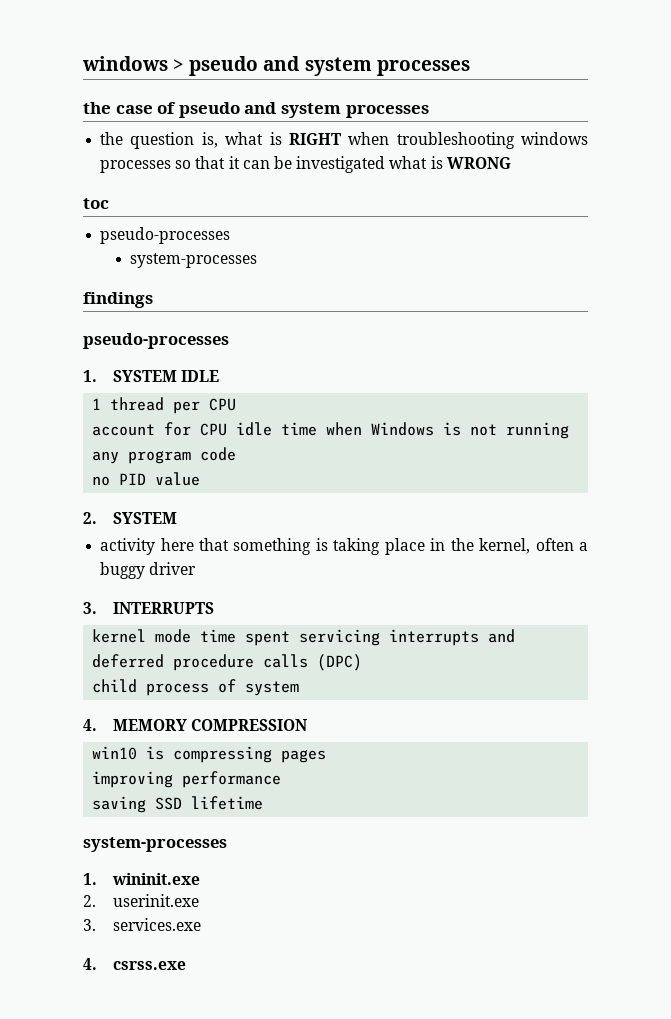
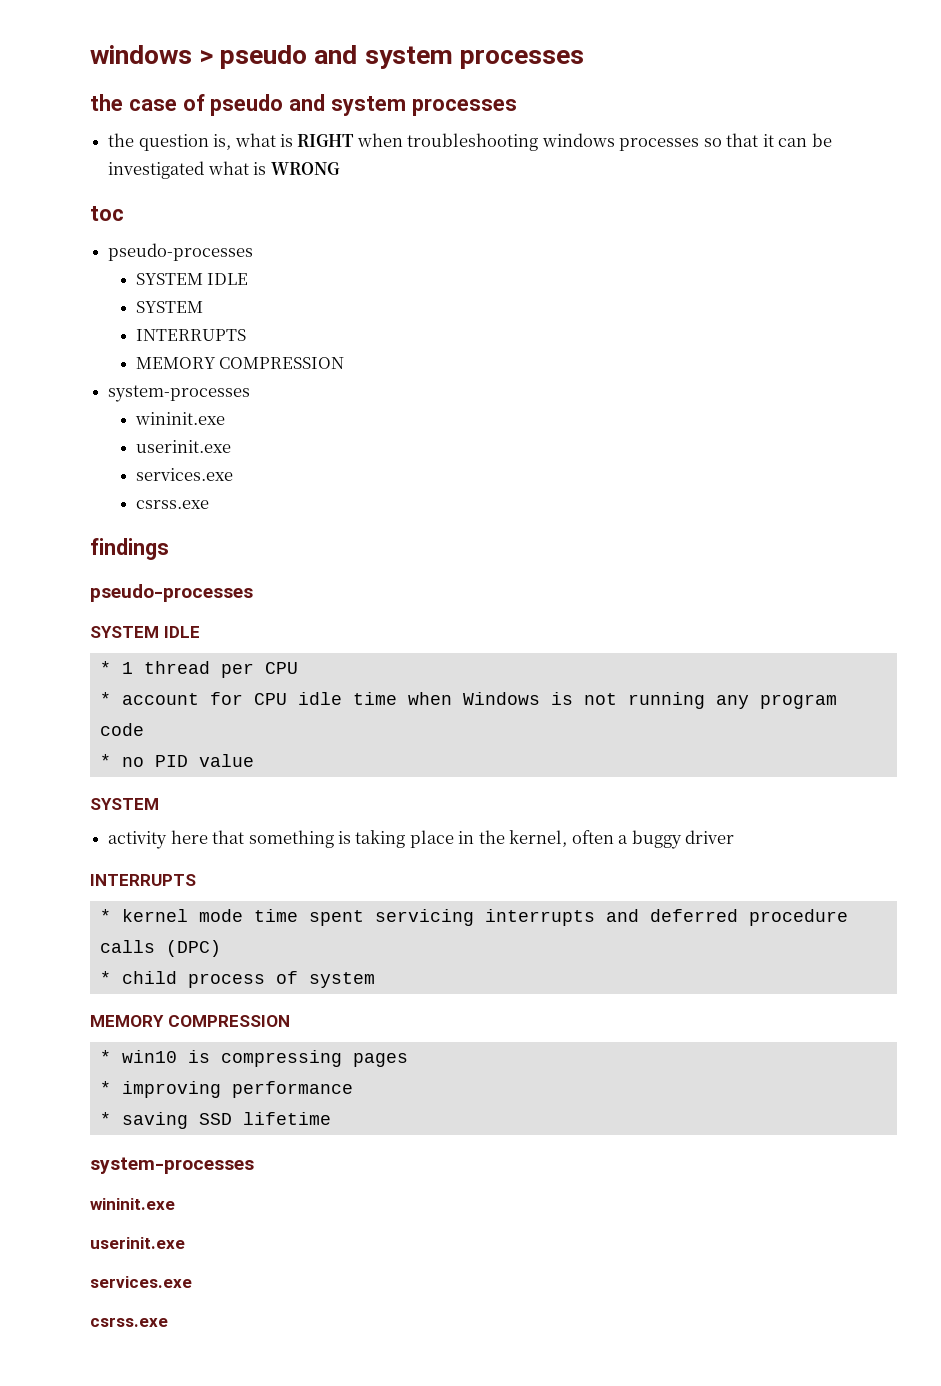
[129,253,257,268] system-processes -> [135,273,249,285] [135,301,203,313] [135,329,246,341] [135,357,345,369] [108,385,251,402] [134,412,225,425] [135,440,231,453] [135,468,233,481] [135,500,209,509] SYSTEM IDLE // SYSTEM // INTERRUPTS // MEMORY COMPRESSION // system-processes // wininit.exe // userinit.exe // services.exe // csrss.exe
[83,370,219,382] 1. SYSTEM IDLE // -> [90,626,200,638] [99,661,111,674] SYSTEM IDLE // *
(237, 404) none -> [99,692,111,705] *
(237, 454) none -> [99,754,111,767] *
[83,512,97,524] 2. -> (254, 760) none
[83,602,214,614] 3. INTERRUPTS // -> [90,874,196,886] [99,909,111,922] INTERRUPTS // *
(363, 662) none -> [99,971,111,984] *
[83,719,307,731] 4. MEMORY COMPRESSION // -> [90,1015,290,1027] [99,1050,111,1063] MEMORY COMPRESSION // *
(327, 756) none -> [99,1081,111,1094] *
(282, 779) none -> [99,1112,111,1125] *
[83,873,200,885] [83,894,199,907] [83,918,201,931] [83,958,97,970] 1. wininit.exe // 2. userinit.exe // 3. services.exe // 4. -> [90,1198,175,1210] [90,1237,185,1249] [90,1276,192,1288] wininit.exe // userinit.exe // services.exe //

